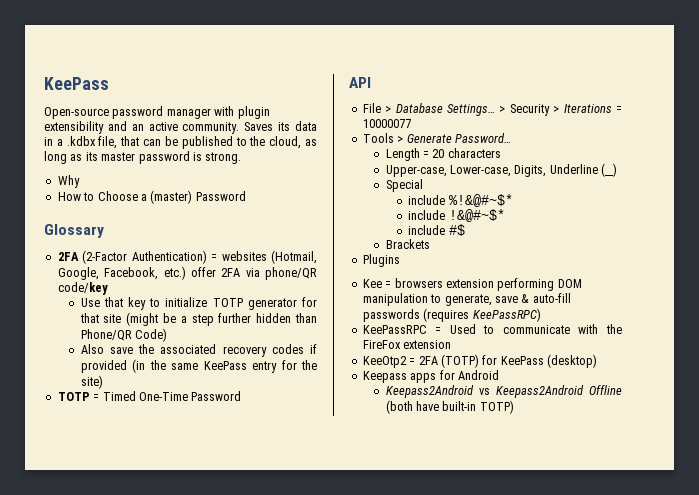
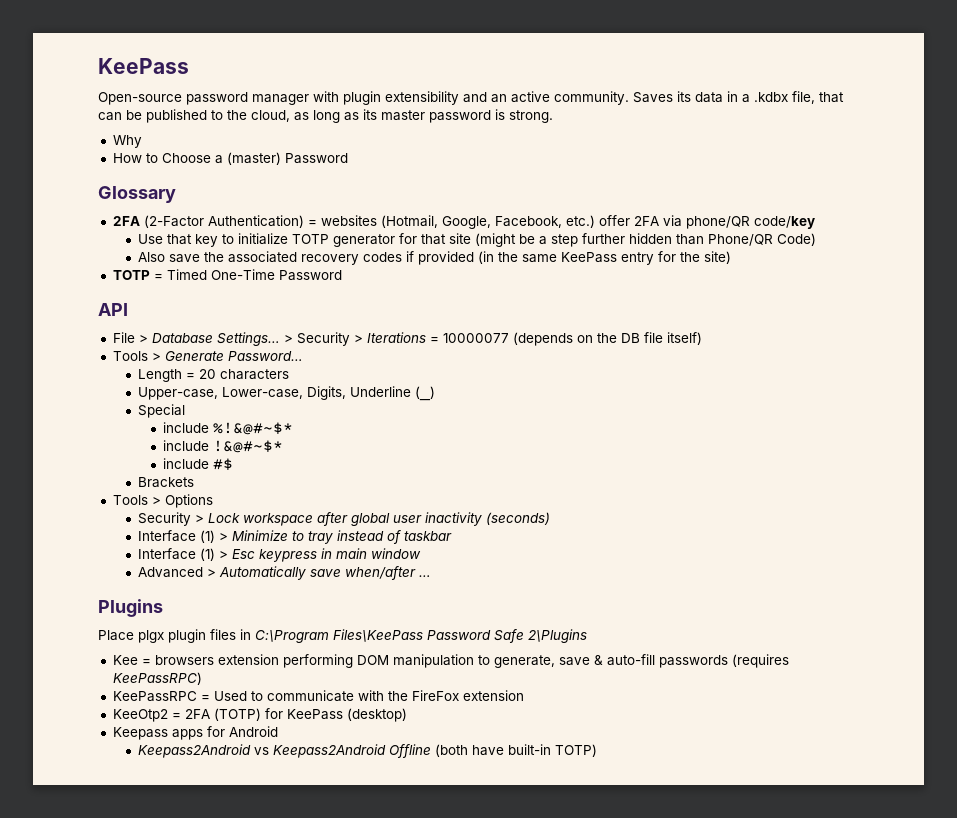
(411, 123) none -> [512,332,702,346] (depends on the DB file itself)
[362,254,400,267] Plugins -> [112,494,213,508] [138,512,551,526] [138,530,453,544] [138,548,422,562] [138,566,432,580] [98,599,163,617] [98,629,587,643] Tools > Options // Security > Lock workspace after global user inactivity (seconds) // Interface (1) > Minimize to tray instead of taskbar // Interface (1) > Esc keypress in main window // Advanced > Automatically save when/after … // Plugins // Place plgx plugin files in C:\Program Files\KeePass Password Safe 2\Plugins

